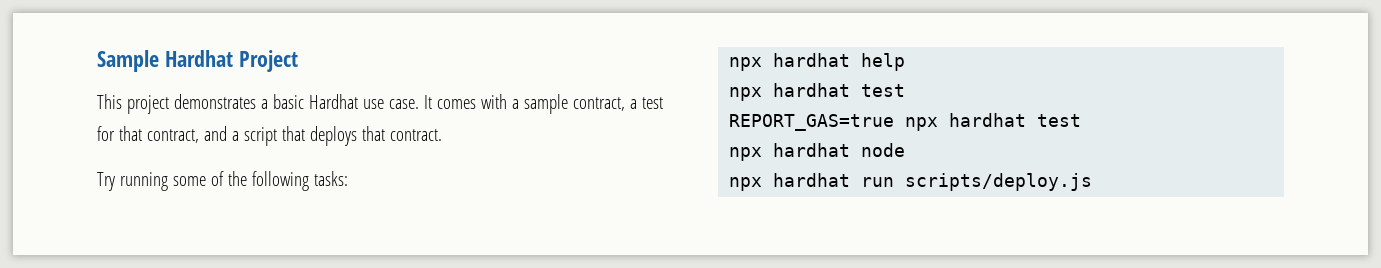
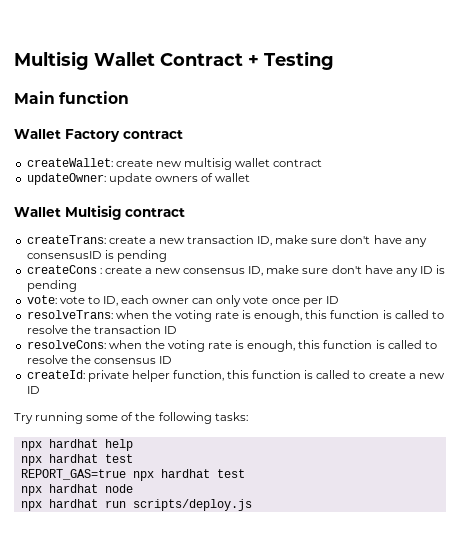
[97,50,298,72] [97,94,663,114] [97,126,442,146] Sample Hardhat Project // This project demonstrates a basic Hardhat use case. It comes with a sample contract, a test for that contract, and a script that deploys that contract. -> [14,51,334,70] [14,91,130,104] [14,129,183,142] [26,158,323,170] [26,173,251,185] [14,205,185,220] [26,235,427,247] [26,250,167,262] [26,265,446,277] [26,280,77,292] [26,295,339,307] [26,310,444,322] [26,325,177,334] [26,340,437,352] [26,355,172,364] [26,370,445,382] [26,386,40,394] Multisig Wallet Contract + Testing // Main function // Wallet Factory contract // createWallet: create new multisig wallet contract // updateOwner: update owners of wallet // Wallet Multisig contract // createTrans: create a new transaction ID, make sure don't have any consensusID is pending // createCons : create a new consensus ID, make sure don't have any ID is pending // vote: vote to ID, each owner can only vote once per ID // resolveTrans: when the voting rate is enough, this function is called to resolve the transaction ID // resolveCons: when the voting rate is enough, this function is called to resolve the consensus ID // createId: private helper function, this function is called to create a new ID

